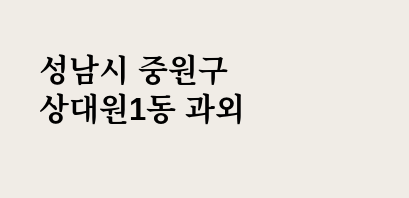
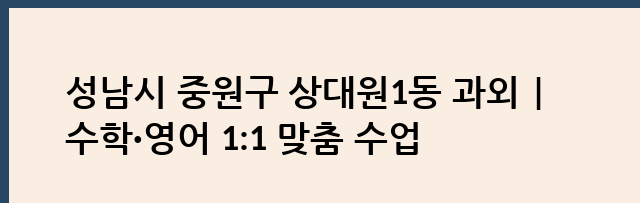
(245, 109) none -> [529,77,547,110] [65,122,423,156] | 수학·영어 1:1 맞춤 수업

